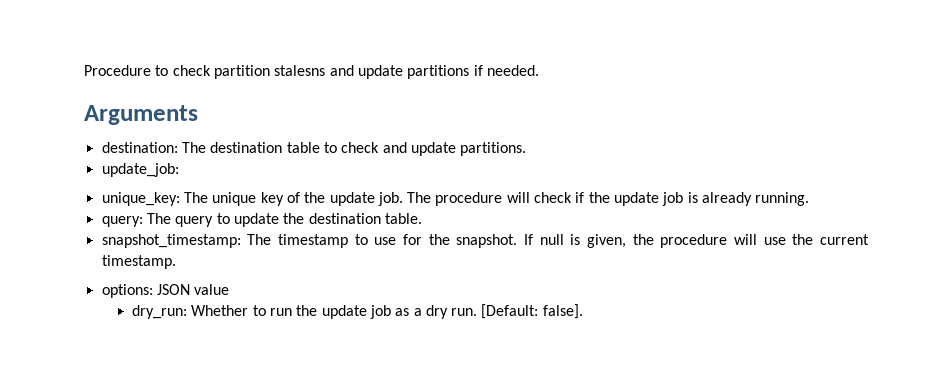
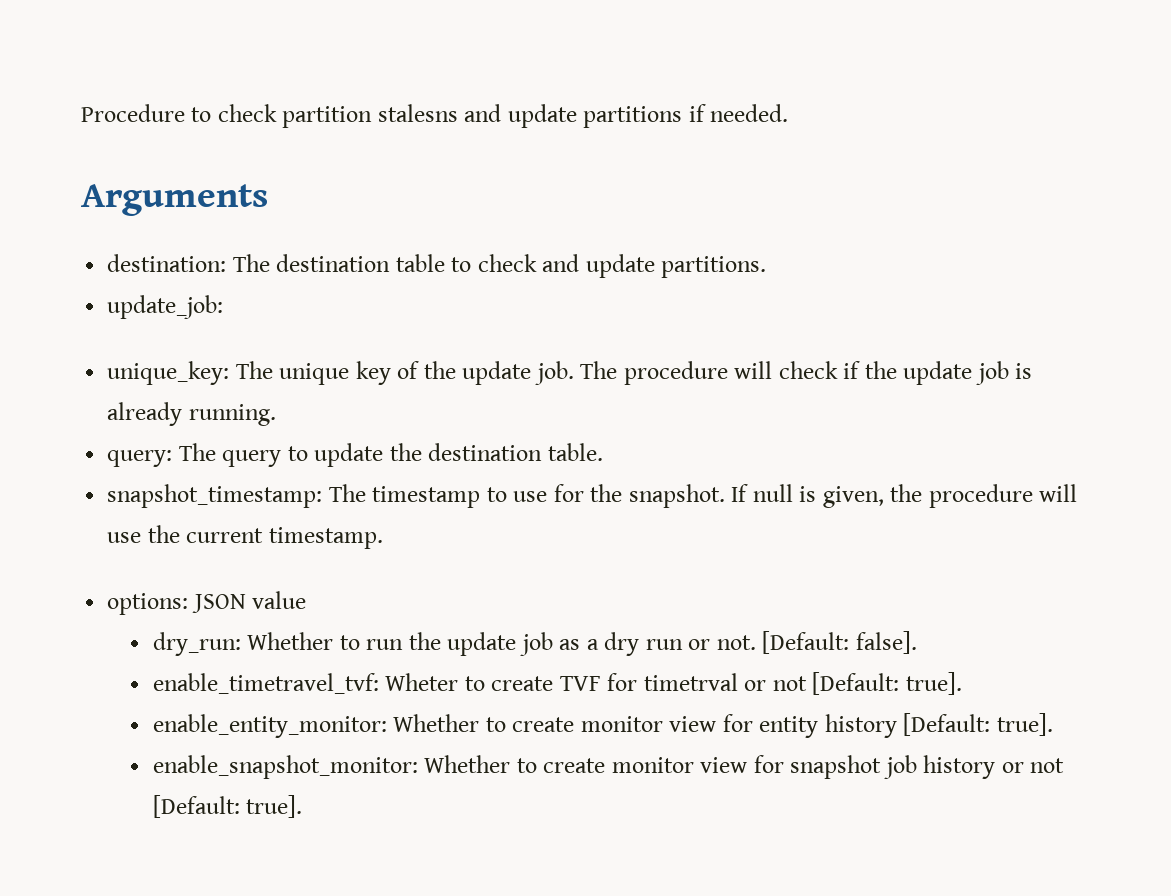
[451,308,478,316] run. -> [645,635,756,650] run or not.
(583, 311) none -> [152,672,962,695] [152,713,1053,738] [152,755,1065,779] [152,795,303,818] // enable_timetravel_tvf: Wheter to create TVF for timetrval or not [Default: true]. // enable_entity_monitor: Whether to create monitor view for entity history [Default: true]. // enable_snapshot_monitor: Whether to create monitor view for snapshot job history or not [Default: true].

